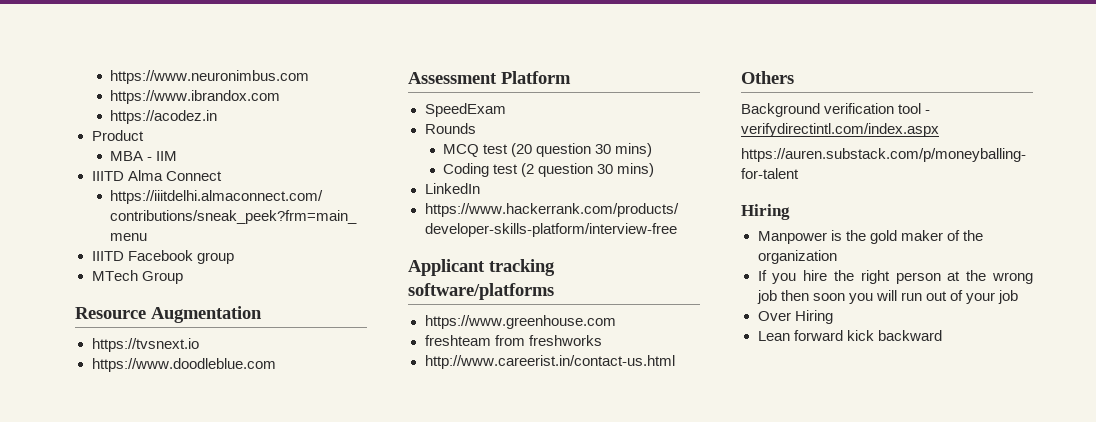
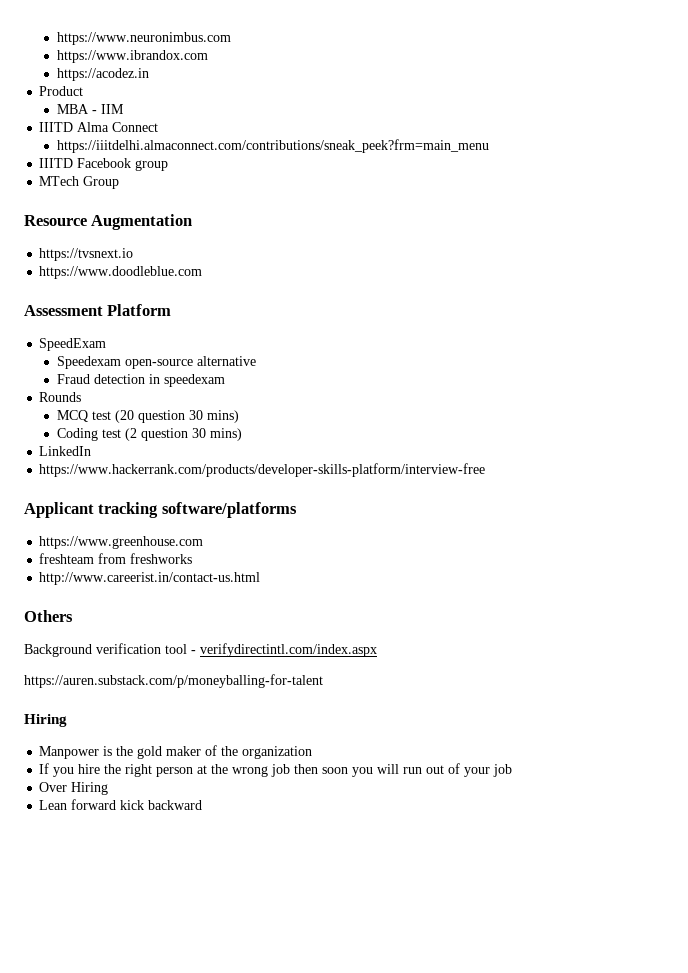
(506, 110) none -> [56,356,256,369] [56,374,225,387] // Speedexam open-source alternative // Fraud detection in speedexam

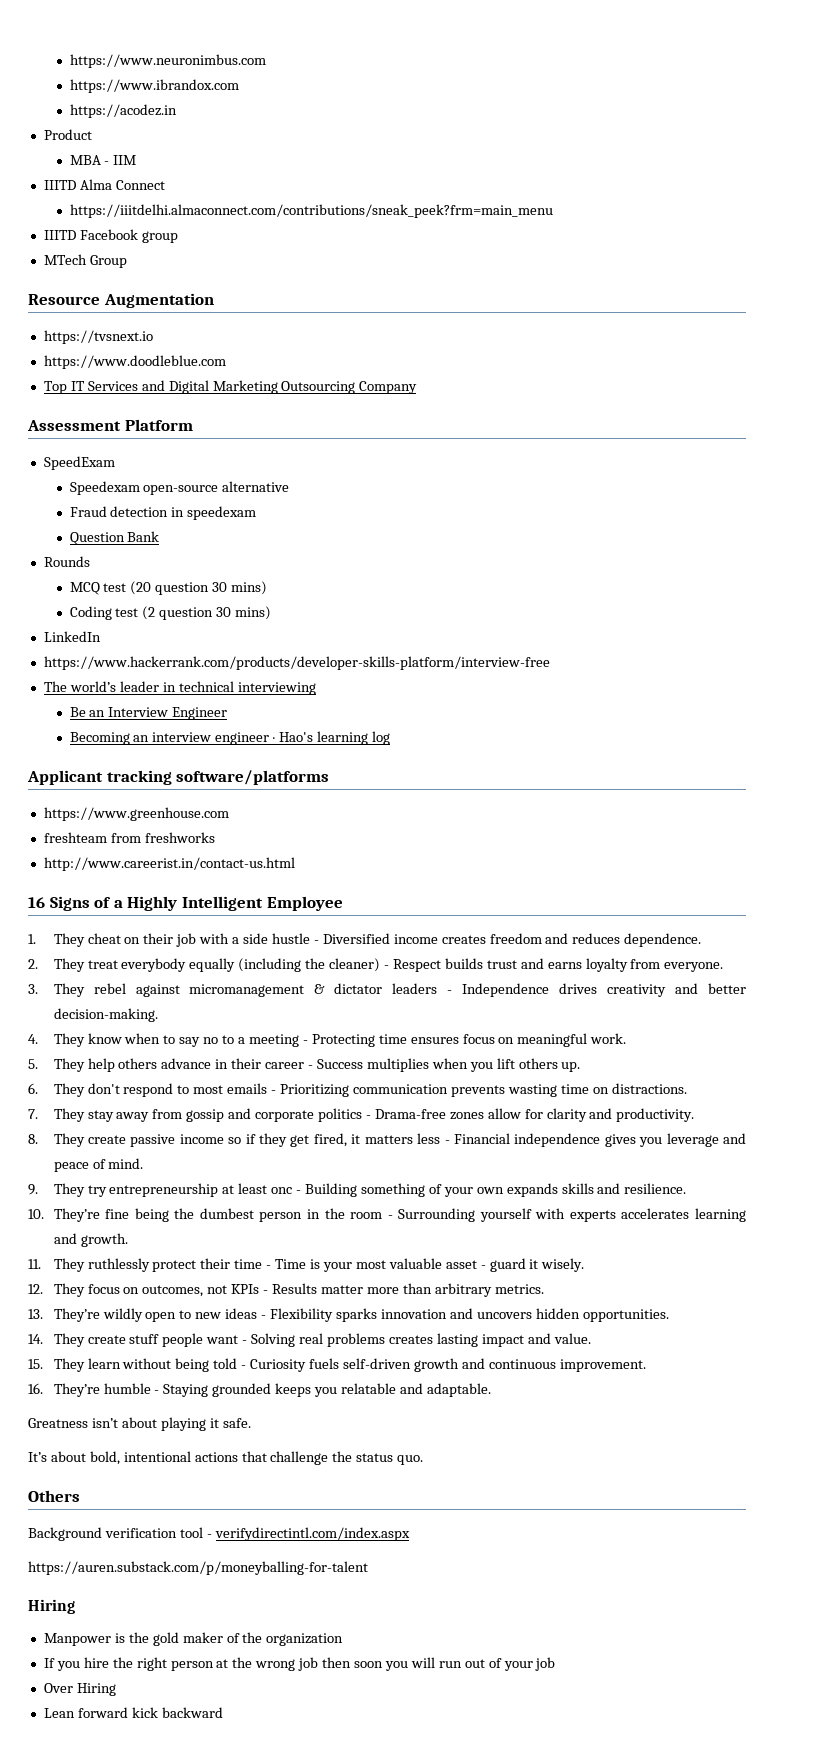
(203, 272) none -> [43,380,418,394] // Top IT Services and Digital Marketing Outsourcing Company
(225, 380) none -> [69,531,160,545] // Question Bank
(486, 470) none -> [43,681,316,695] [69,707,228,720] [69,731,390,745] // The world’s leader in technical interviewing // Be an Interview Engineer // Becoming an interview engineer · Hao's learning log
(261, 578) none -> [28,896,343,911] [28,933,702,947] [28,958,724,972] [28,983,746,997] [53,1008,158,1022] [28,1033,627,1047] [28,1058,581,1072] [28,1083,687,1097] [28,1108,695,1122] [28,1133,746,1147] [53,1158,144,1172] [28,1183,687,1197] [28,1208,746,1222] [53,1233,128,1247] [28,1258,585,1272] [28,1283,544,1297] [28,1308,669,1322] [28,1333,591,1347] [28,1358,646,1372] [28,1383,491,1397] [28,1417,251,1431] [28,1451,424,1465] // 16 Signs of a Highly Intelligent Employee // 1. They cheat on their job with a side hustle - Diversified income creates freedom and reduces dependence. // 2. They treat everybody equally (including the cleaner) - Respect builds trust and earns loyalty from everyone. // 3. They rebel against micromanagement & dictator leaders - Independence drives creativity and better decision-making. // 4. They know when to say no to a meeting - Protecting time ensures focus on meaningful work. // 5. They help others advance in their career - Success multiplies when you lift others up. // 6. They don't respond to most emails - Prioritizing communication prevents wasting time on distractions. // 7. They stay away from gossip and corporate politics - Drama-free zones allow for clarity and productivity. // 8. They create passive income so if they get fired, it matters less - Financial independence gives you leverage and peace of mind. // 9. They try entrepreneurship at least onc - Building something of your own expands skills and resilience. // 10. They’re fine being the dumbest person in the room - Surrounding yourself with experts accelerates learning and growth. // 11. They ruthlessly protect their time - Time is your most valuable asset - guard it wisely. // 12. They focus on outcomes, not KPIs - Results matter more than arbitrary metrics. // 13. They’re wildly open to new ideas - Flexibility sparks innovation and uncovers hidden opportunities. // 14. They create stuff people want - Solving real problems creates lasting impact and value. // 15. They learn without being told - Curiosity fuels self-driven growth and continuous improvement. // 16. They’re humble - Staying grounded keeps you relatable and adaptable. // Greatness isn’t about playing it safe. // It’s about bold, intentional actions that challenge the status quo.

